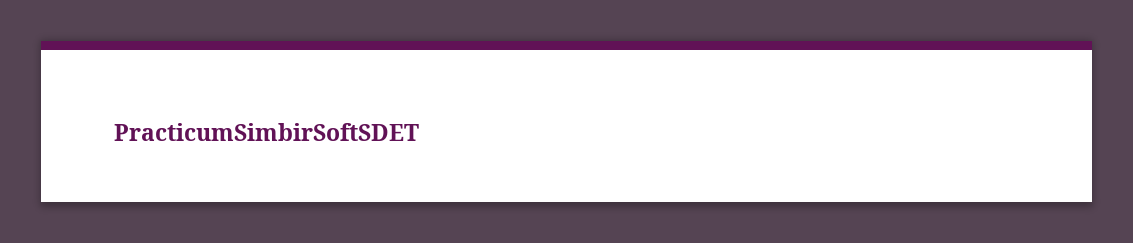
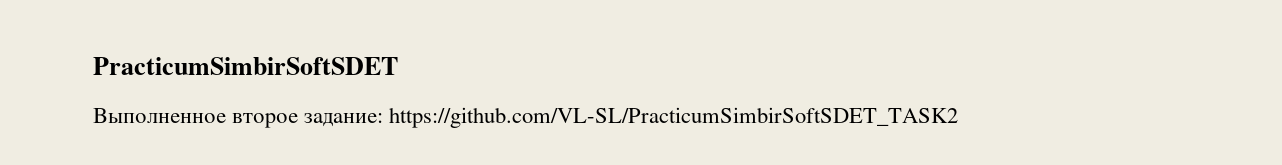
(419, 132) none -> [93,107,959,128] // Выполненное второе задание: https://github.com/VL-SL/PracticumSimbirSoftSDET_TASK2

